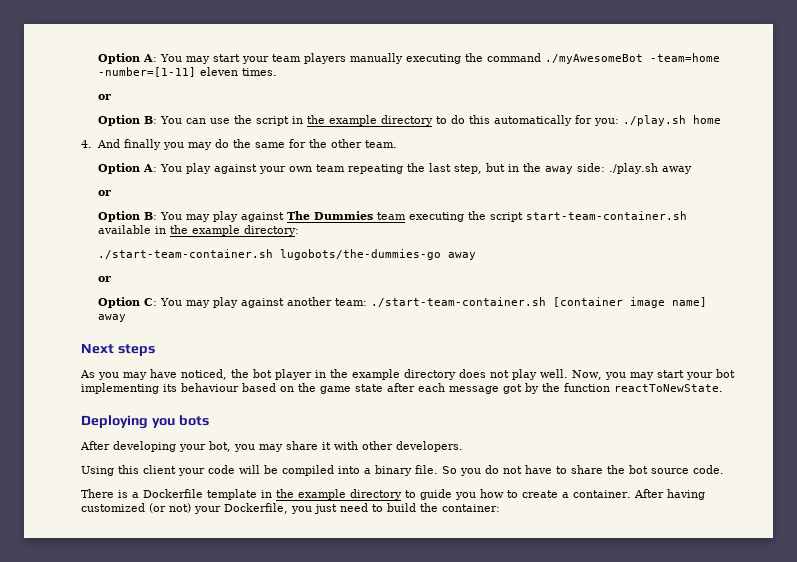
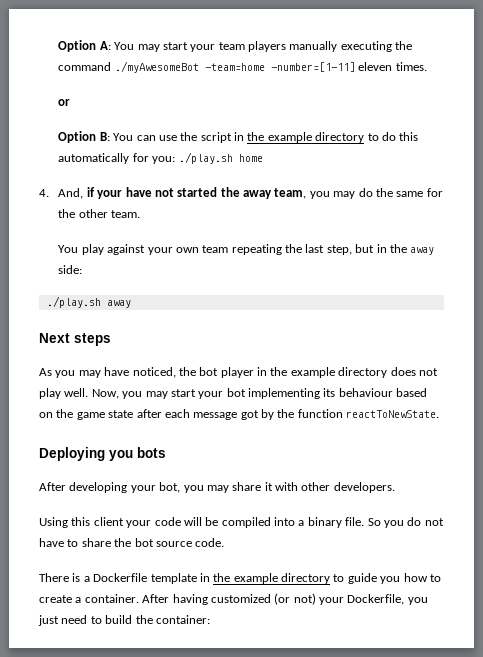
[97,139,162,150] And finally -> [58,187,307,199] And, if your have not started the away team,
[98,163,158,174] Option A: -> (141, 214) none
(606, 167) none -> (83, 269) //
[98,190,112,196] [98,211,688,222] [98,225,300,236] [98,249,477,260] [98,276,112,282] [98,297,708,308] [98,314,127,322] // or // Option B: You may play against The Dummies team executing the script start-team-container.sh available in the example directory: // ./start-team-container.sh lugobots/the-dummies-go away // or // Option C: You may play against another team: ./start-team-container.sh [container image name] away -> (131, 304) none

